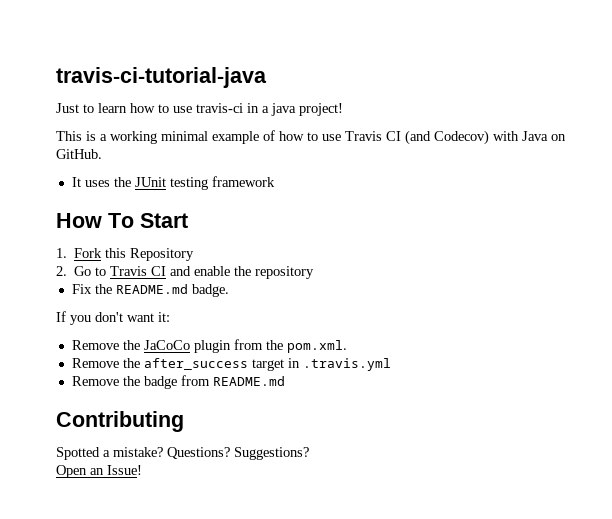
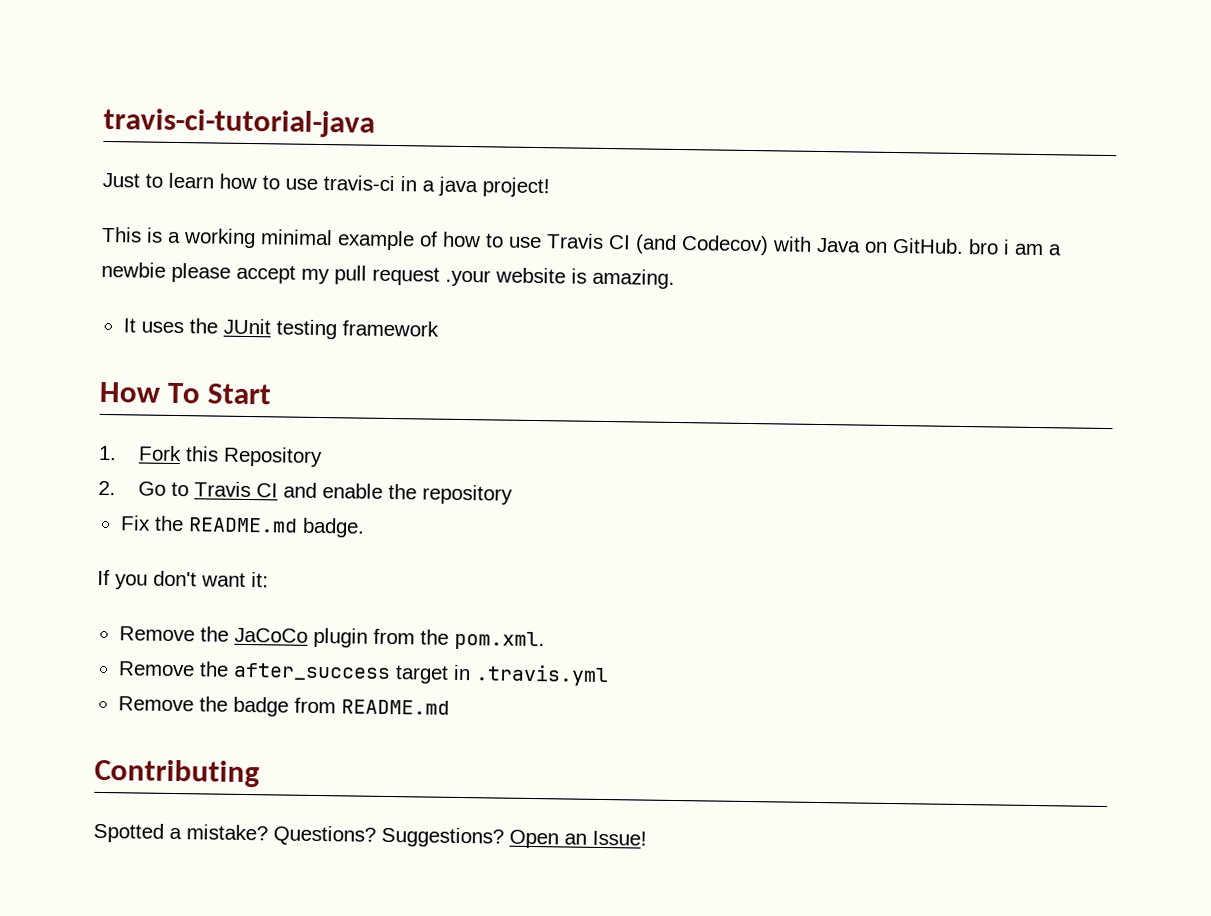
(102, 154) none -> [968,239,1062,256] [101,261,675,289] bro i am a newbie please accept my pull request .your website is amazing.
(309, 453) // -> (504, 837) none

